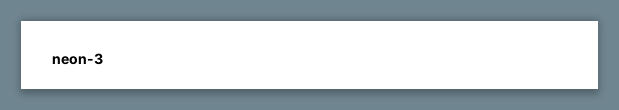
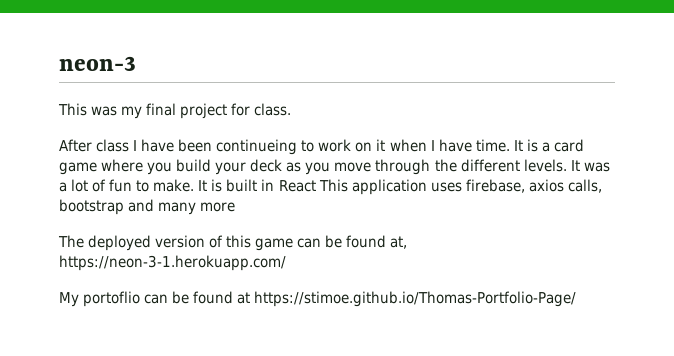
(103, 59) none -> [58,103,292,119] [59,139,584,155] [59,159,610,175] [59,179,602,195] [59,199,236,215] [58,235,408,251] [59,255,286,271] [59,291,577,307] // This was my final project for class. // After class I have been continueing to work on it when I have time. It is a card game where you build your deck as you move through the different levels. It was a lot of fun to make. It is built in React This application uses firebase, axios calls, bootstrap and many more // The deployed version of this game can be found at, https://neon-3-1.herokuapp.com/ // My portoflio can be found at https://stimoe.github.io/Thomas-Portfolio-Page/

